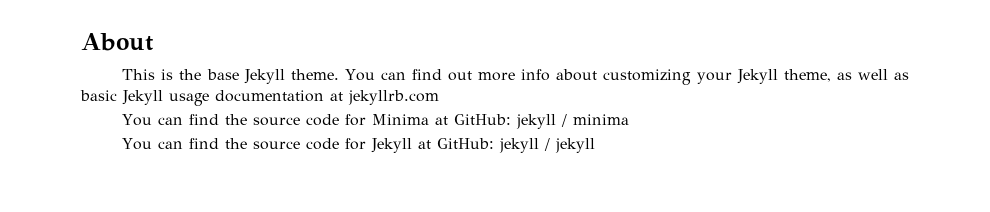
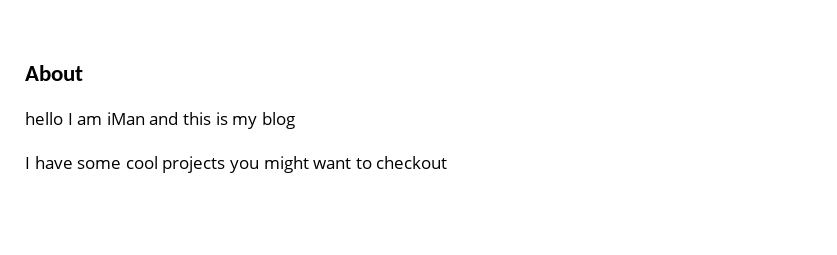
[122,69,910,85] [80,90,439,106] [122,114,630,129] [122,138,596,153] This is the base Jekyll theme. You can find out more info about customizing your Jekyll theme, as well as basic Jekyll usage documentation at jekyllrb.com // You can find the source code for Minima at GitHub: jekyll / minima // You can find the source code for Jekyll at GitHub: jekyll / jekyll -> [25,112,295,129] [25,156,448,173] hello I am iMan and this is my blog // I have some cool projects you might want to checkout

